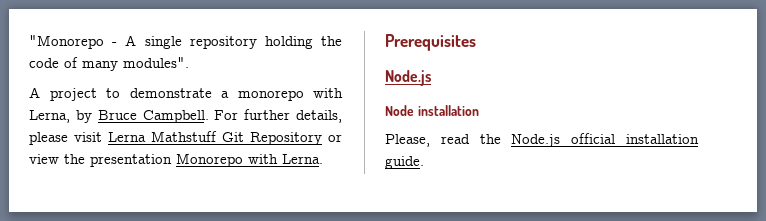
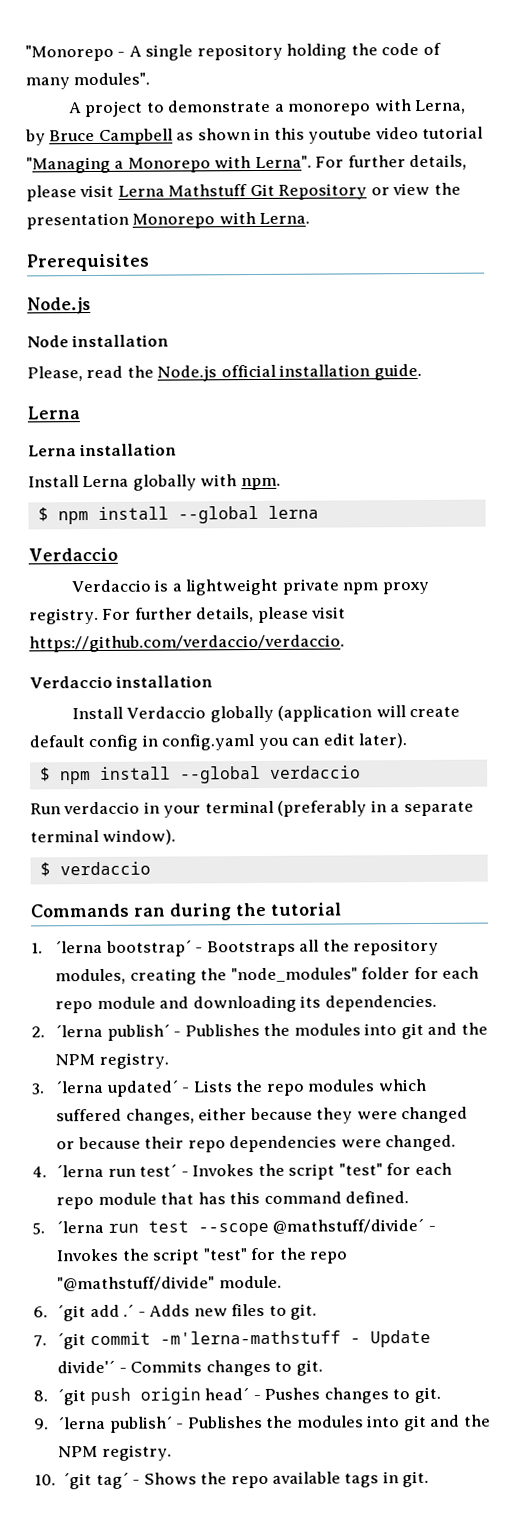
[142,110,209,123] Campbell. -> [98,126,484,145] [26,155,312,174] Campbell as shown in this youtube video tutorial "Managing a Monorepo with Lerna".
(424, 162) none -> [27,406,80,420] [28,443,178,457] [28,474,281,491] [37,505,319,525] [28,547,118,562] [70,578,430,596] [29,606,347,625] [29,634,345,653] [29,675,214,689] [71,705,461,723] [29,733,408,752] [39,765,361,785] [30,800,474,818] [30,829,177,845] [39,861,151,877] [30,902,341,921] [31,938,440,957] [55,966,480,985] [55,994,437,1014] [31,1022,488,1041] [55,1052,169,1069] [31,1078,427,1097] [56,1106,469,1125] [56,1134,457,1153] [32,1162,452,1180] [56,1191,410,1210] [32,1218,436,1237] [57,1247,349,1265] [57,1275,282,1292] [33,1303,318,1322] [33,1329,431,1350] [57,1359,323,1377] [33,1386,441,1406] [34,1414,491,1433] [58,1444,172,1461] [34,1470,430,1490] // Lerna // Lerna installation // Install Lerna globally with npm. // $ npm install --global lerna // Verdaccio // Verdaccio is a lightweight private npm proxy registry. For further details, please visit https://github.com/verdaccio/verdaccio. // Verdaccio installation // Install Verdaccio globally (application will create default config in config.yaml you can edit later). // $ npm install --global verdaccio // Run verdaccio in your terminal (preferably in a separate terminal window). // $ verdaccio // Commands ran during the tutorial // 1. ´lerna bootstrap´ - Bootstraps all the repository modules, creating the "node_modules" folder for each repo module and downloading its dependencies. // 2. ´lerna publish´ - Publishes the modules into git and the NPM registry. // 3. ´lerna updated´ - Lists the repo modules which suffered changes, either because they were changed or because their repo dependencies were changed. // 4. ´lerna run test´ - Invokes the script "test" for each repo module that has this command defined. // 5. ´lerna run test --scope @mathstuff/divide´ - Invokes the script "test" for the repo "@mathstuff/divide" module. // 6. ´git add .´ - Adds new files to git. // 7. ´git commit -m'lerna-mathstuff - Update divide'´ - Commits changes to git. // 8. ´git push origin head´ - Pushes changes to git. // 9. ´lerna publish´ - Publishes the modules into git and the NPM registry. // 10. ´git tag´ - Shows the repo available tags in git.

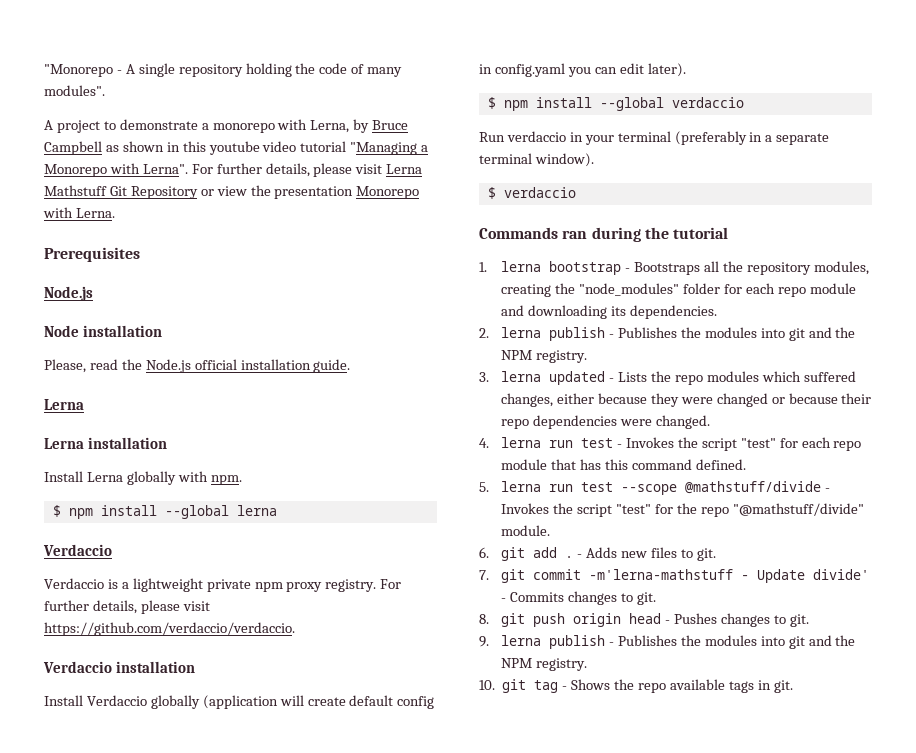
[55,940,192,957] ´lerna bootstrap´ -> [501,261,622,275] lerna bootstrap
[55,1024,170,1041] ´lerna publish´ -> [501,327,606,341] lerna publish
[55,1080,179,1097] ´lerna updated´ -> [501,371,606,385] lerna updated
[56,1164,178,1178] ´lerna run test´ -> [501,437,614,448] lerna run test
[56,1220,105,1234] ´lerna -> [501,481,542,492] lerna
[272,1218,425,1234] @mathstuff/divide´ -> [685,481,822,494] @mathstuff/divide
[57,1304,135,1322] ´git add .´ -> [501,547,574,561] git add .
[57,1333,87,1350] ´git -> [501,569,526,583] git
[57,1360,116,1374] divide'´ -> [813,569,870,580] divide'
[57,1389,87,1406] ´git -> [501,613,526,627] git
[204,1388,250,1401] head´ -> [629,613,662,624] head
[58,1416,173,1433] ´lerna publish´ -> [501,635,606,649] lerna publish
[63,1472,129,1490] ´git tag´ -> [502,679,559,693] git tag

